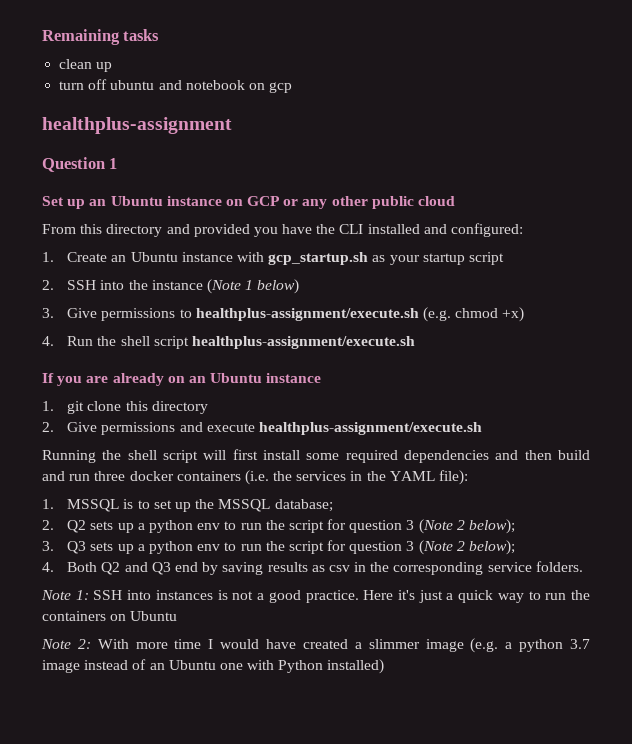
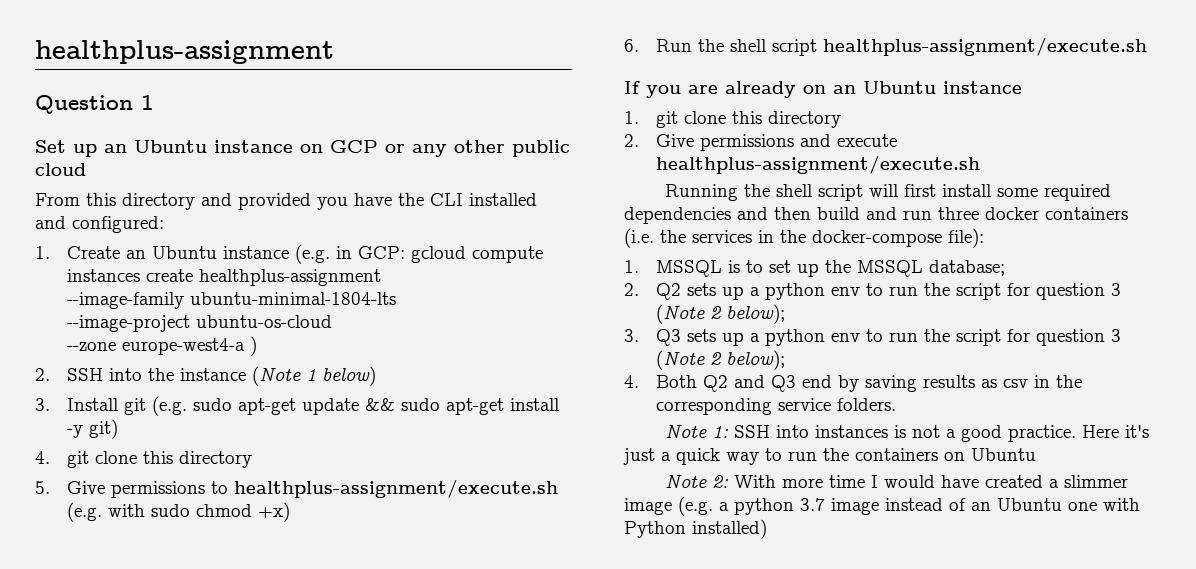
[42,29,160,45] [59,59,113,72] [59,79,293,93] Remaining tasks // clean up // turn off ubuntu and notebook on gcp // -> (35, 52) none
[236,252,504,265] with gcp_startup.sh as your startup script -> [294,244,543,264] [66,269,381,286] [66,292,396,309] [66,315,332,332] [66,336,257,356] (e.g. in GCP: gcloud compute instances create healthplus-assignment // --image-family ubuntu-minimal-1804-lts // --image-project ubuntu-os-cloud // --zone europe-west4-a )
(54, 313) none -> [66,396,560,416] [66,419,118,439] [35,451,252,468] [35,481,50,494] Install git (e.g. sudo apt-get update && sudo apt-get install -y git) // 4. git clone this directory // 5.
(451, 314) none -> [107,504,190,517] with sudo
[42,336,54,346] 4. -> [624,39,639,52] 6.
[389,471,435,481] YAML -> [812,230,942,247] docker-compose

